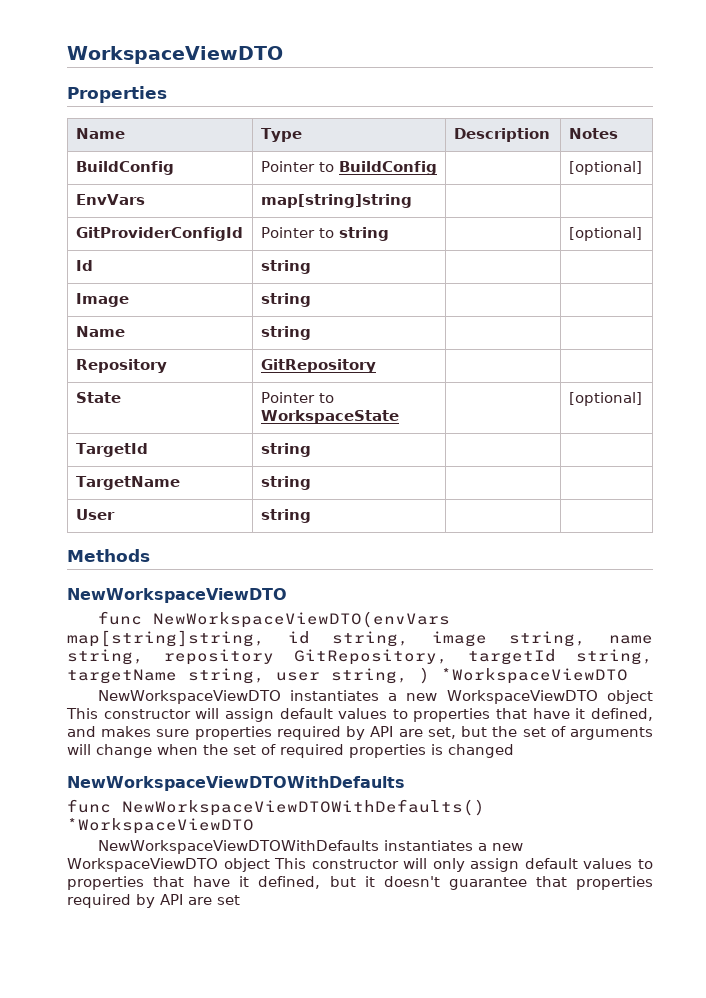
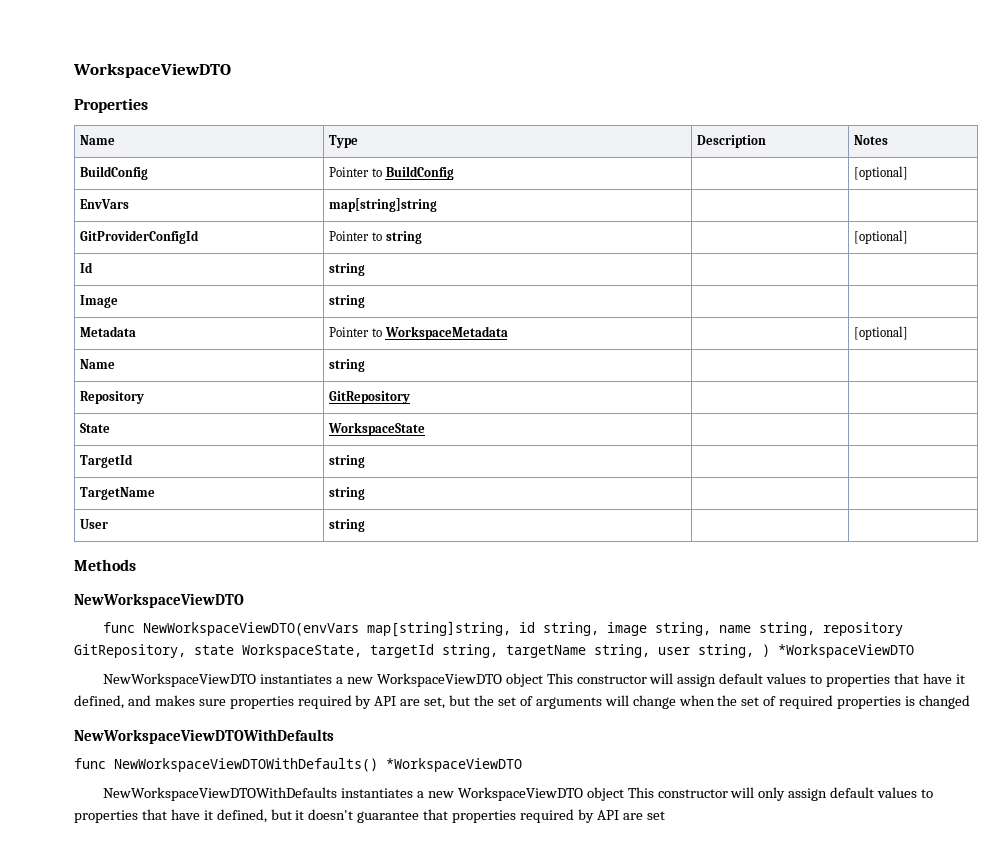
(311, 300) none -> [80,326,137,337] [329,326,508,340] [854,326,909,340] // Metadata | Pointer to WorkspaceMetadata | | [optional]
[260,392,334,403] Pointer to -> (111, 428) none
[568,392,642,406] [optional] -> (426, 429) none
(448, 657) none -> [194,644,362,658] state WorkspaceState,

